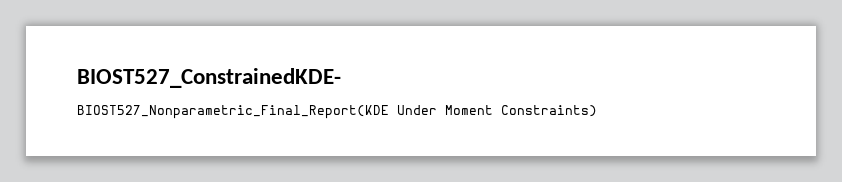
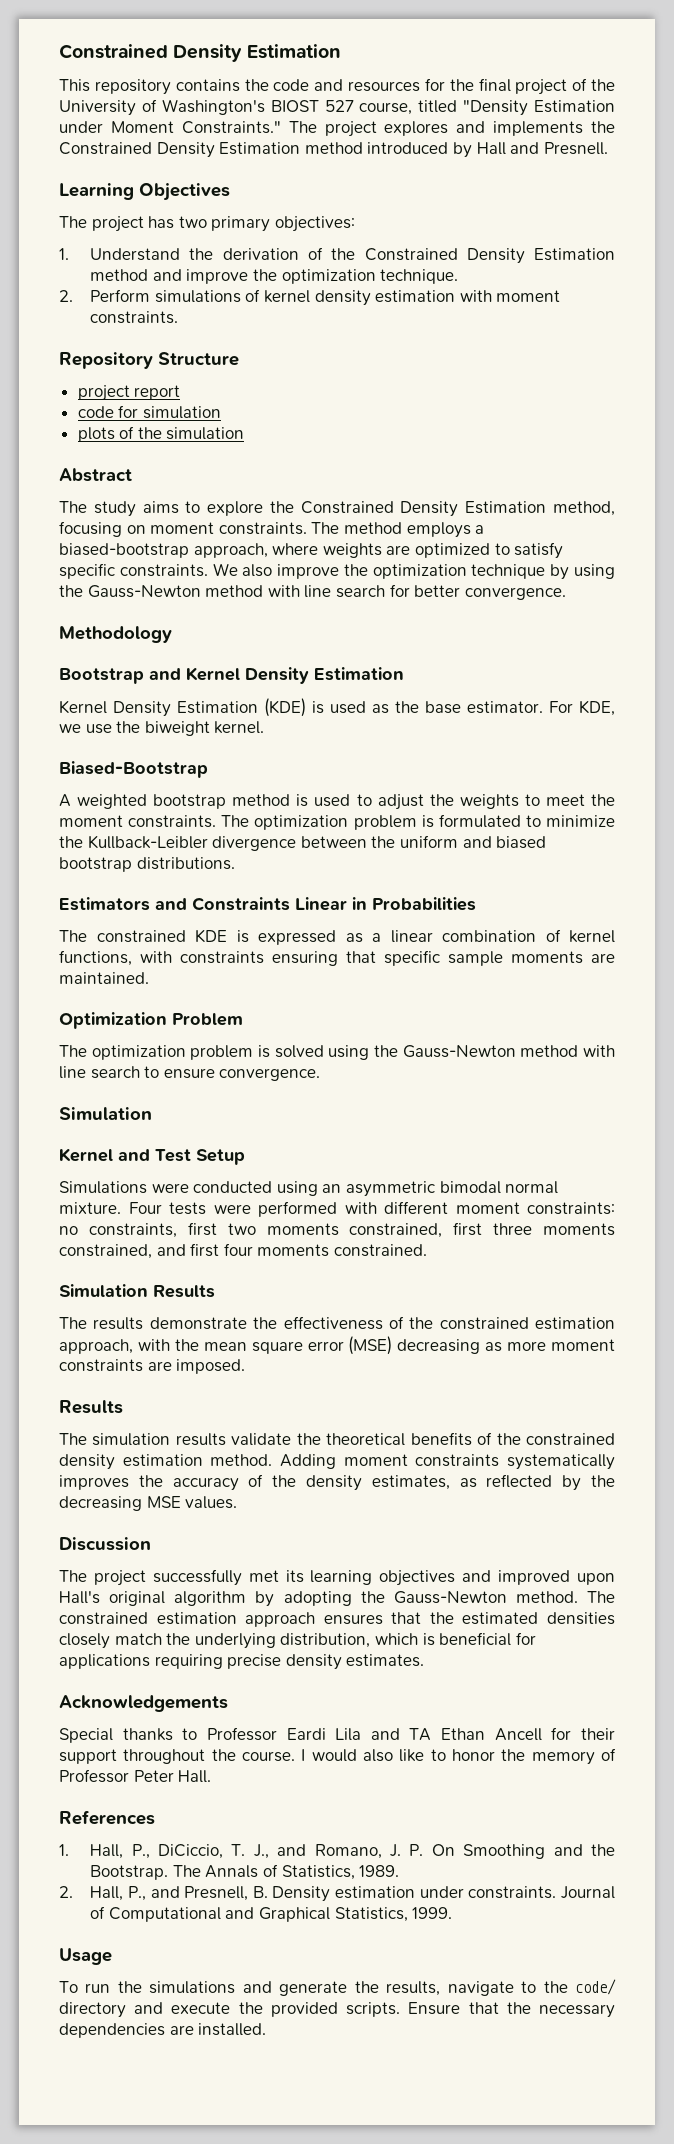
[77,68,341,88] [77,105,597,119] BIOST527_ConstrainedKDE- // BIOST527_Nonparametric_Final_Report(KDE Under Moment Constraints) -> [59,44,341,62] [59,78,615,95] [59,99,615,116] [59,121,615,137] [59,142,608,158] [59,183,230,201] [59,216,355,232] [59,247,616,264] [90,269,459,284] [59,289,561,306] [90,311,179,324] [59,352,239,369] [77,385,181,401] [77,405,221,419] [77,426,245,442] [59,468,132,482] [59,501,615,517] [59,521,485,538] [59,542,564,559] [59,563,615,580] [59,584,566,600] [59,626,172,643] [59,667,404,684] [59,698,615,717] [59,721,265,736] [59,761,208,778] [59,794,615,810] [59,814,615,830] [59,835,547,851] [59,857,235,872] [59,897,476,911] [59,929,615,945] [59,950,615,966] [59,972,149,984] [59,1012,243,1029] [59,1045,615,1060] [59,1066,321,1081] [59,1107,152,1120] [59,1148,245,1165] [59,1181,559,1197] [59,1201,615,1217] [59,1222,615,1238] [59,1243,427,1259] [59,1284,215,1298] [59,1316,615,1330] [59,1336,615,1355] [59,1359,246,1374] [59,1400,123,1414] [59,1432,615,1446] [59,1454,616,1470] [59,1474,615,1491] [59,1496,238,1511] [59,1537,151,1551] [59,1569,615,1586] [59,1591,615,1607] [59,1612,615,1627] [59,1632,536,1649] [59,1654,425,1670] [59,1695,228,1712] [59,1727,615,1743] [59,1748,616,1765] [59,1769,212,1783] [59,1810,155,1825] [59,1844,615,1859] [90,1864,400,1880] [59,1886,615,1902] [90,1906,453,1922] [59,1948,112,1965] [59,1979,616,1996] [59,2002,615,2018] [59,2023,267,2038] Constrained Density Estimation // This repository contains the code and resources for the final project of the University of Washington's BIOST 527 course, titled "Density Estimation under Moment Constraints." The project explores and implements the Constrained Density Estimation method introduced by Hall and Presnell. // Learning Objectives // The project has two primary objectives: // 1. Understand the derivation of the Constrained Density Estimation method and improve the optimization technique. // 2. Perform simulations of kernel density estimation with moment constraints. // Repository Structure // project report // code for simulation // plots of the simulation // Abstract // The study aims to explore the Constrained Density Estimation method, focusing on moment constraints. The method employs a biased-bootstrap approach, where weights are optimized to satisfy specific constraints. We also improve the optimization technique by using the Gauss-Newton method with line search for better convergence. // Methodology // Bootstrap and Kernel Density Estimation // Kernel Density Estimation (KDE) is used as the base estimator. For KDE, we use the biweight kernel. // Biased-Bootstrap // A weighted bootstrap method is used to adjust the weights to meet the moment constraints. The optimization problem is formulated to minimize the Kullback-Leibler divergence between the uniform and biased bootstrap distributions. // Estimators and Constraints Linear in Probabilities // The constrained KDE is expressed as a linear combination of kernel functions, with constraints ensuring that specific sample moments are maintained. // Optimization Problem // The optimization problem is solved using the Gauss-Newton method with line search to ensure convergence. // Simulation // Kernel and Test Setup // Simulations were conducted using an asymmetric bimodal normal mixture. Four tests were performed with different moment constraints: no constraints, first two moments constrained, first three moments constrained, and first four moments constrained. // Simulation Results // The results demonstrate the effectiveness of the constrained estimation approach, with the mean square error (MSE) decreasing as more moment constraints are imposed. // Results // The simulation results validate the theoretical benefits of the constrained density estimation method. Adding moment constraints systematically improves the accuracy of the density estimates, as reflected by the decreasing MSE values. // Discussion // The project successfully met its learning objectives and improved upon Hall's original algorithm by adopting the Gauss-Newton method. The constrained estimation approach ensures that the estimated densities closely match the underlying distribution, which is beneficial for applications requiring precise density estimates. // Acknowledgements // Special thanks to Professor Eardi Lila and TA Ethan Ancell for their support throughout the course. I would also like to honor the memory of Professor Peter Hall. // References // 1. Hall, P., DiCiccio, T. J., and Romano, J. P. On Smoothing and the Bootstrap. The Annals of Statistics, 1989. // 2. Hall, P., and Presnell, B. Density estimation under constraints. Journal of Computational and Graphical Statistics, 1999. // Usage // To run the simulations and generate the results, navigate to the code/ directory and execute the provided scripts. Ensure that the necessary dependencies are installed.

